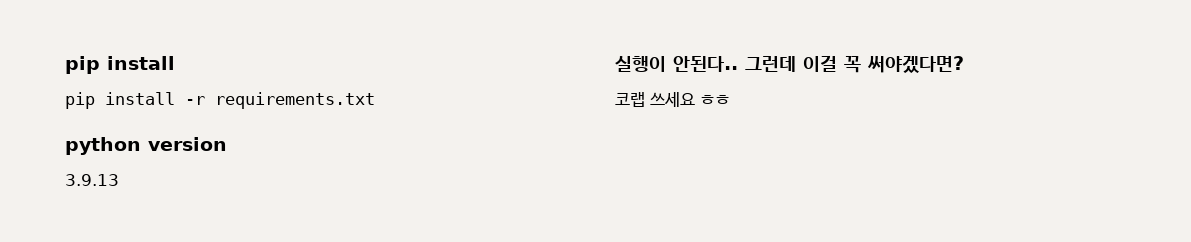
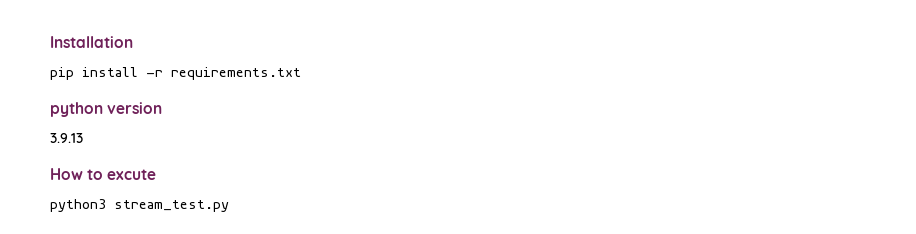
[65,56,175,74] pip install -> [50,36,133,48] Installation
[615,55,964,73] [615,92,730,107] 실행이 안된다.. 그런데 이걸 꼭 써야겠다면? // 코랩 쓰세요 ㅎㅎ -> [50,168,157,180] [50,199,229,212] How to excute // python3 stream_test.py

